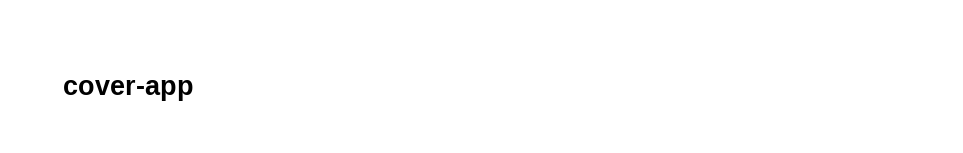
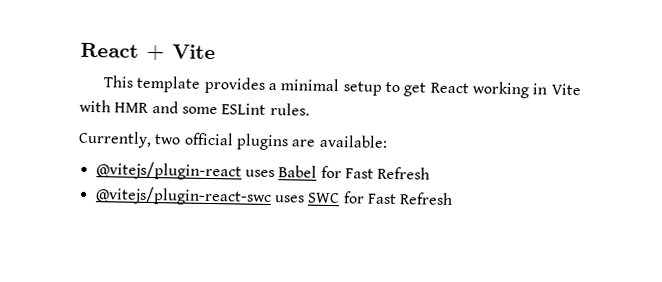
[63,80,194,101] cover-app -> [80,42,216,61] [102,75,581,99] [79,99,310,116] [78,130,388,151] [95,161,431,181] [94,186,454,207] React + Vite // This template provides a minimal setup to get React working in Vite with HMR and some ESLint rules. // Currently, two official plugins are available: // @vitejs/plugin-react uses Babel for Fast Refresh // @vitejs/plugin-react-swc uses SWC for Fast Refresh

